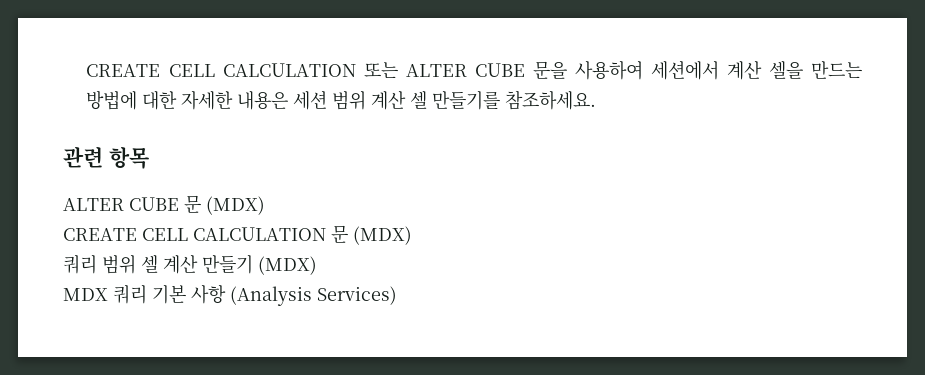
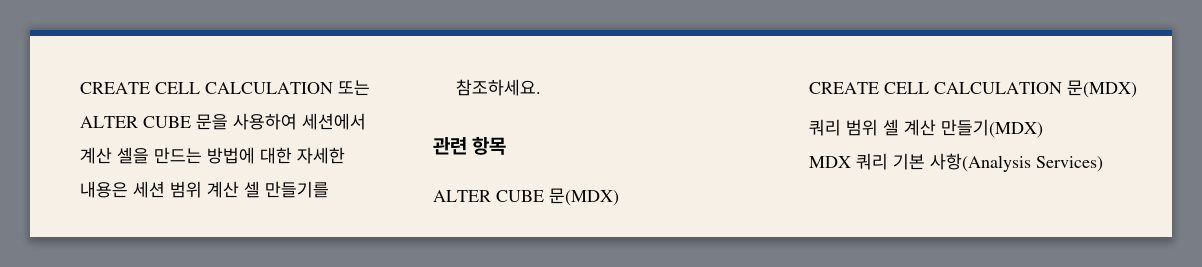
[184,195,265,215] [63,225,412,245] 문 (MDX) // CREATE CELL CALCULATION 문 (MDX) -> [549,188,619,206] [809,80,1137,98] 문(MDX) // CREATE CELL CALCULATION 문(MDX)
[202,255,317,275] 만들기 (MDX) -> [941,119,1043,138] 만들기(MDX)
[191,285,312,306] 사항 (Analysis -> [930,153,1031,172] 사항(Analysis

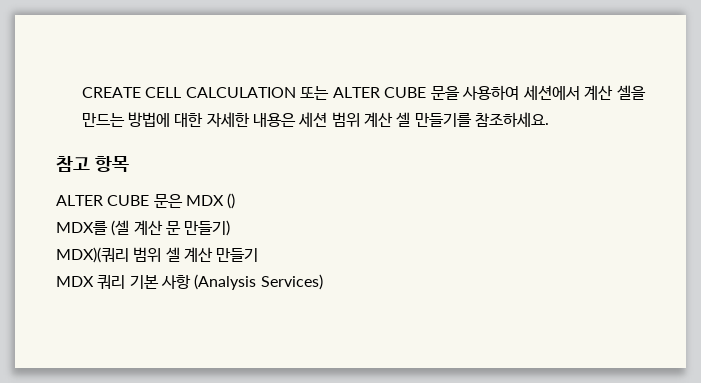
[433,137,467,155] 관련 -> [56,156,90,172] 참고
[549,188,619,206] [809,80,1137,98] [809,119,841,136] 문(MDX) // CREATE CELL CALCULATION 문(MDX) // 쿼리 -> [153,193,236,209] [56,220,231,236] [56,247,129,263] 문은 MDX () // MDX를 (셀 계산 문 만들기) // MDX)(쿼리
[941,119,1043,138] 만들기(MDX) -> [216,248,259,262] 만들기
[930,153,1031,172] 사항(Analysis -> [160,274,257,290] 사항 (Analysis

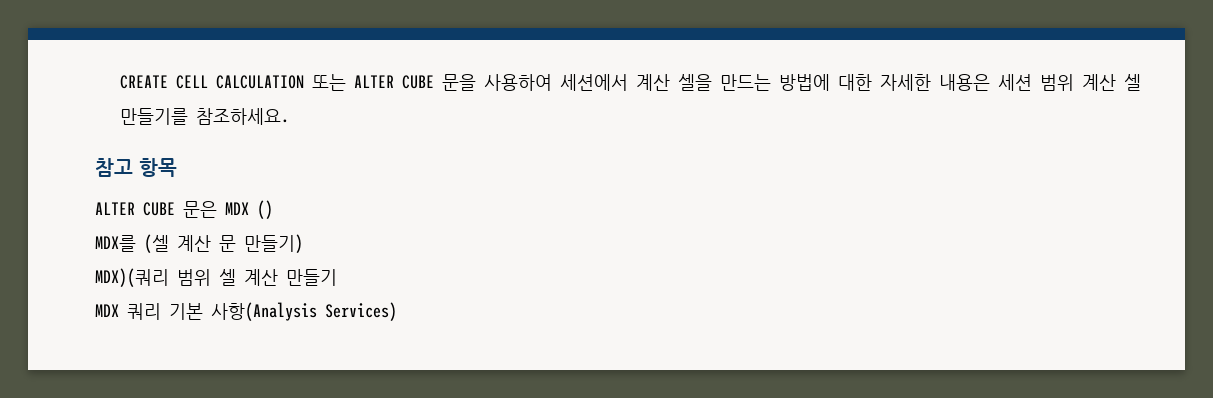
[160,274,257,290] 사항 (Analysis -> [211,302,317,321] 사항(Analysis

